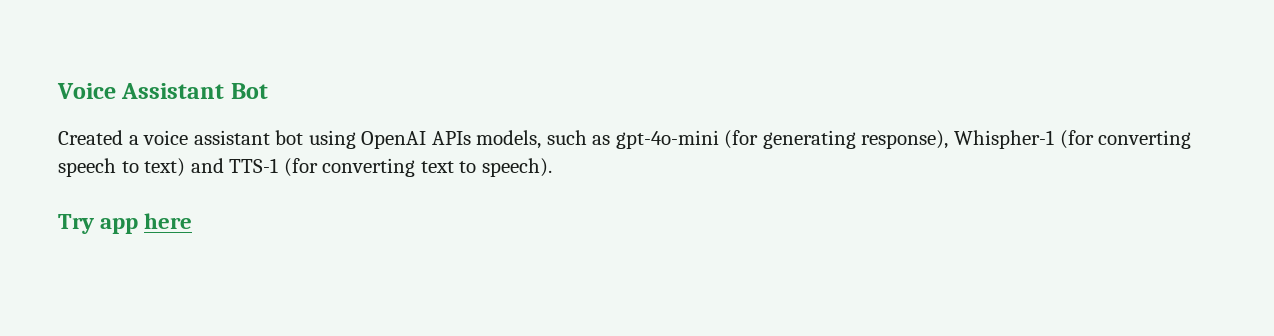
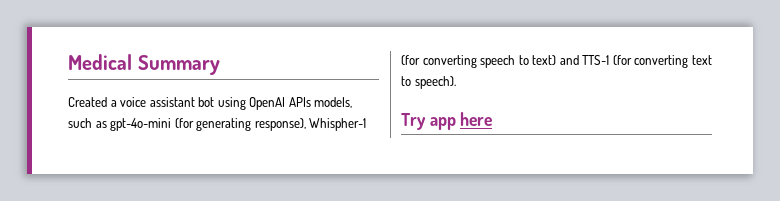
[57,83,268,99] Voice Assistant Bot -> [68,54,220,75] Medical Summary

